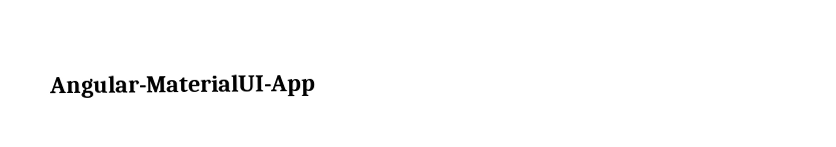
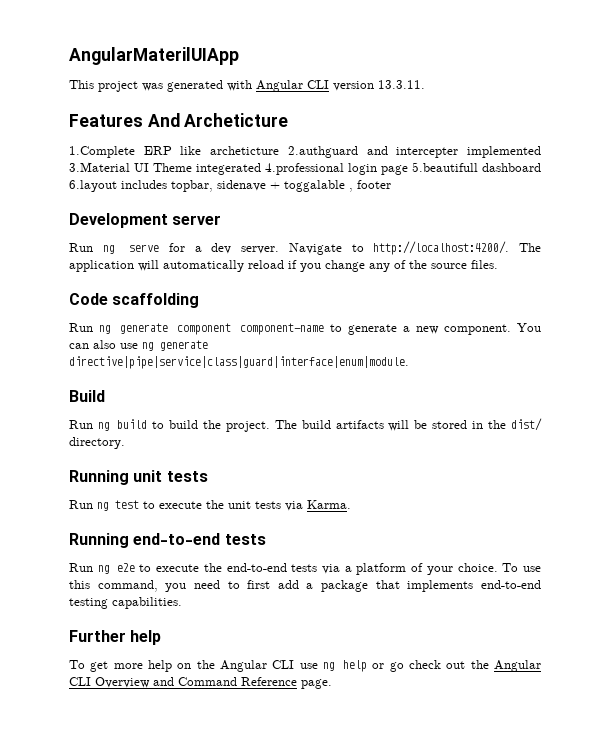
[49,73,316,99] Angular-MaterialUI-App -> [69,47,239,65] [69,80,425,92] [69,113,289,127] [69,146,541,158] [69,162,541,175] [69,180,391,192] [69,213,222,228] [69,241,541,255] [69,260,498,272] [69,293,200,308] [69,323,541,335] [69,340,208,351] [69,356,409,369] [69,390,105,402] [69,418,542,432] [69,437,125,449] [69,470,208,485] [69,500,351,511] [69,533,266,548] [69,563,541,575] [69,580,541,592] [69,597,182,609] [69,630,162,645] [69,660,541,672] [69,677,332,689] AngularMaterilUIApp // This project was generated with Angular CLI version 13.3.11. // Features And Archeticture // 1.Complete ERP like archeticture 2.authguard and intercepter implemented 3.Material UI Theme integerated 4.professional login page 5.beautifull dashboard 6.layout includes topbar, sidenave + toggalable , footer // Development server // Run ng serve for a dev server. Navigate to http://localhost:4200/. The application will automatically reload if you change any of the source files. // Code scaffolding // Run ng generate component component-name to generate a new component. You can also use ng generate directive|pipe|service|class|guard|interface|enum|module. // Build // Run ng build to build the project. The build artifacts will be stored in the dist/ directory. // Running unit tests // Run ng test to execute the unit tests via Karma. // Running end-to-end tests // Run ng e2e to execute the end-to-end tests via a platform of your choice. To use this command, you need to first add a package that implements end-to-end testing capabilities. // Further help // To get more help on the Angular CLI use ng help or go check out the Angular CLI Overview and Command Reference page.

